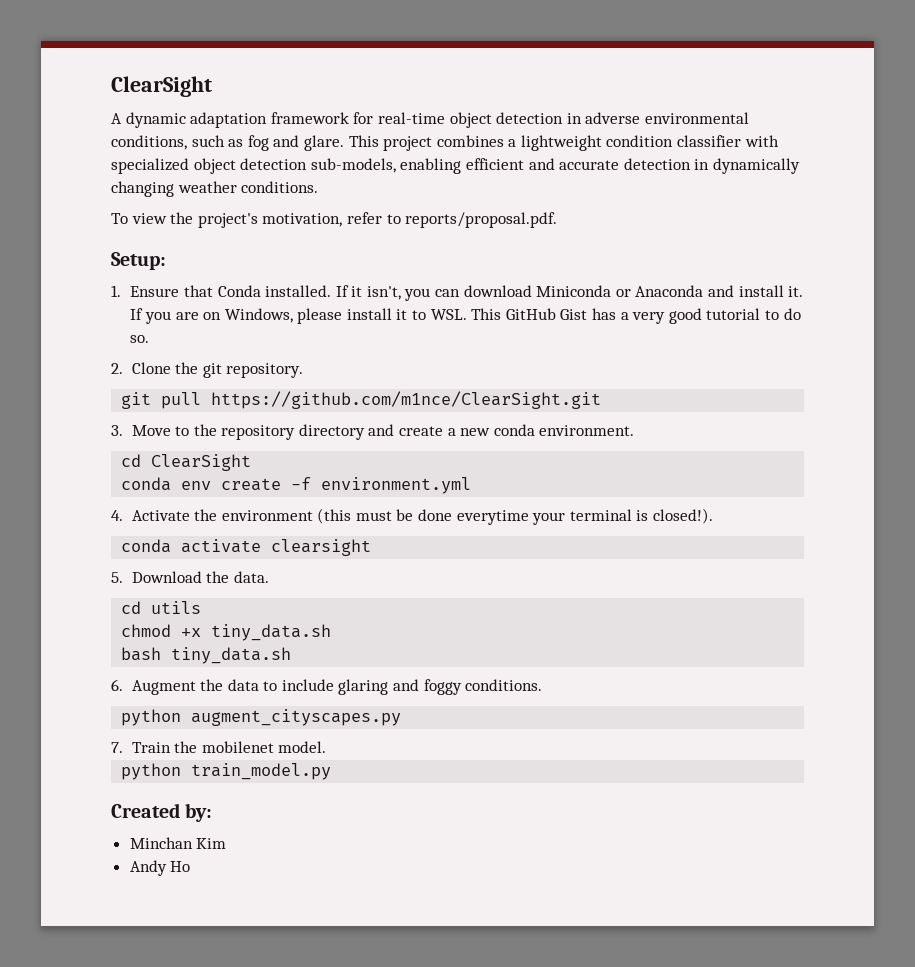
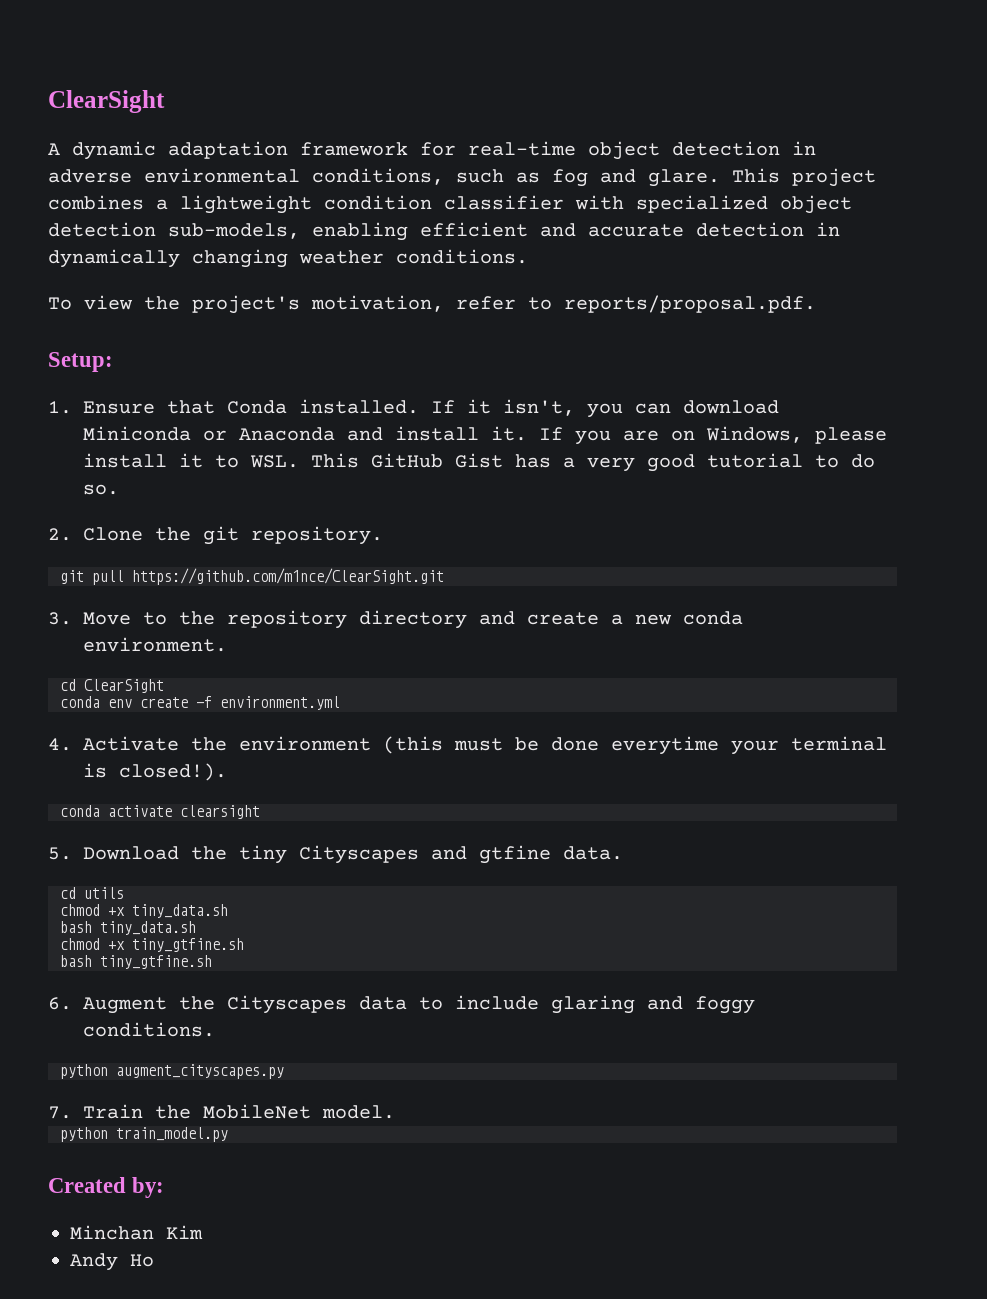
(230, 577) none -> [238,845,551,864] tiny Cityscapes and gtfine
(292, 655) none -> [60,938,244,952] [60,955,212,969] // chmod +x tiny_gtfine.sh // bash tiny_gtfine.sh
(224, 685) none -> [226,995,347,1014] Cityscapes
[201,741,274,753] mobilenet -> [202,1104,311,1119] MobileNet

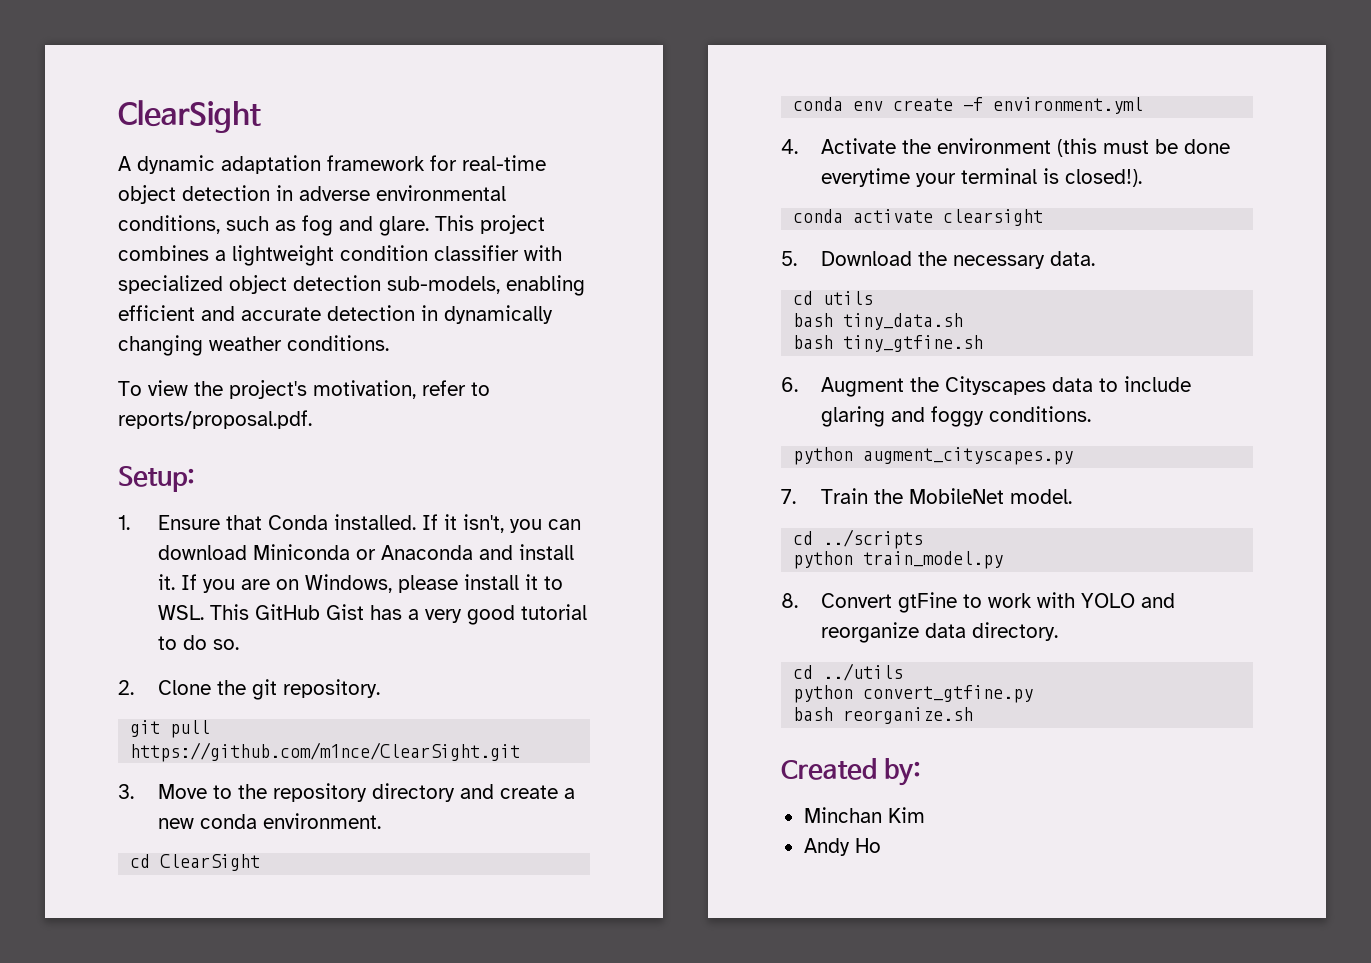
[238,845,551,864] tiny Cityscapes and gtfine -> [953,255,1046,269] necessary
[60,904,228,918] // chmod +x tiny_data.sh -> (874, 298) none
[60,938,244,952] // chmod +x tiny_gtfine.sh -> (964, 321) none
(395, 1112) none -> [793,529,924,549] // cd ../scripts
(228, 1134) none -> [781,592,1176,613] [821,622,1059,643] [793,663,904,681] [793,685,1034,703] [793,707,974,724] // 8. Convert gtFine to work with YOLO and reorganize data directory. // cd ../utils // python convert_gtfine.py // bash reorganize.sh

